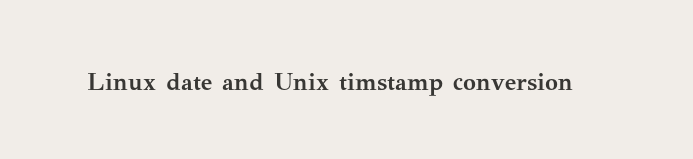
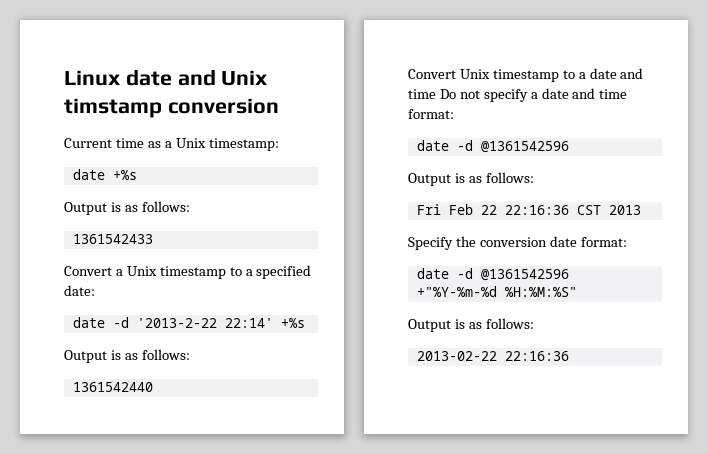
(573, 82) none -> [64,138,279,151] [72,169,137,180] [64,201,190,215] [72,234,153,244] [64,265,312,279] [64,285,95,296] [72,317,305,328] [64,349,190,363] [72,382,153,392] [408,68,644,82] [408,88,628,102] [408,109,454,119] [416,140,569,153] [408,172,534,186] [416,204,641,215] [408,236,627,250] [416,268,569,281] [416,286,577,297] [408,318,534,332] [416,351,569,361] // Current time as a Unix timestamp: // date +%s // Output is as follows: // 1361542433 // Convert a Unix timestamp to a specified date: // date -d '2013-2-22 22:14' +%s // Output is as follows: // 1361542440 // Convert Unix timestamp to a date and time Do not specify a date and time format: // date -d @1361542596 // Output is as follows: // Fri Feb 22 22:16:36 CST 2013 // Specify the conversion date format: // date -d @1361542596 +"%Y-%m-%d %H:%M:%S" // Output is as follows: // 2013-02-22 22:16:36

